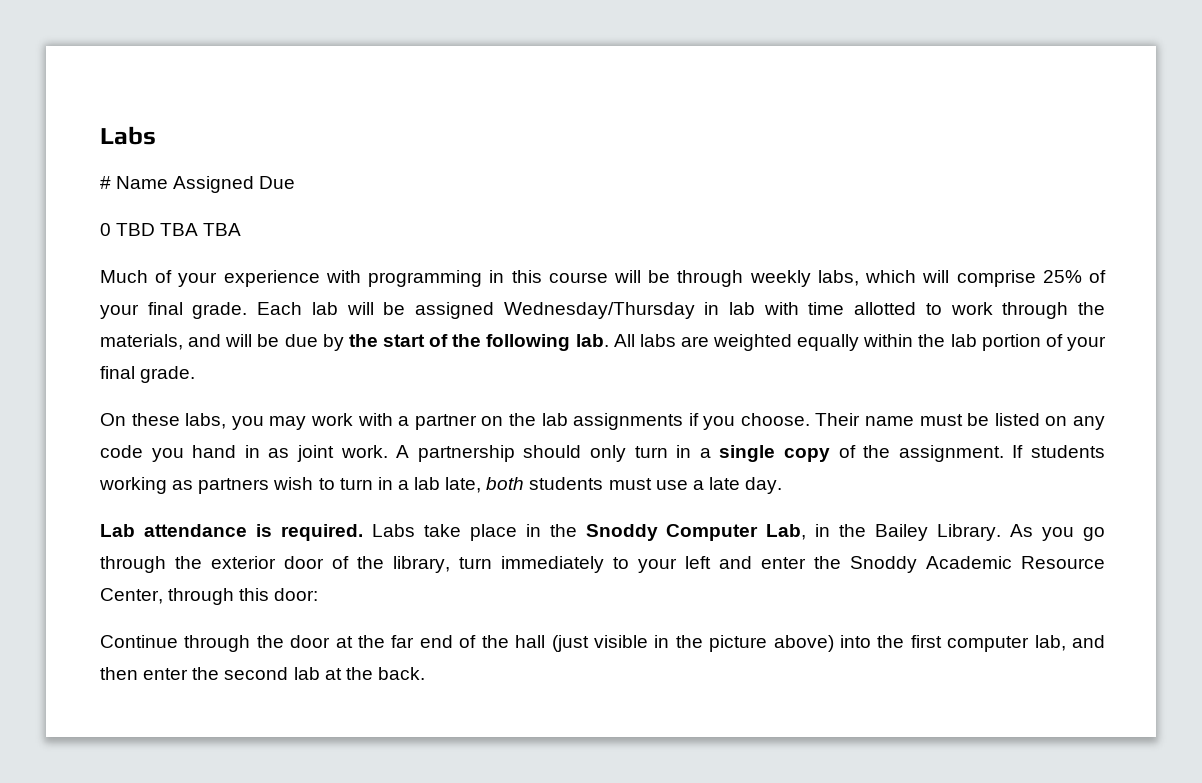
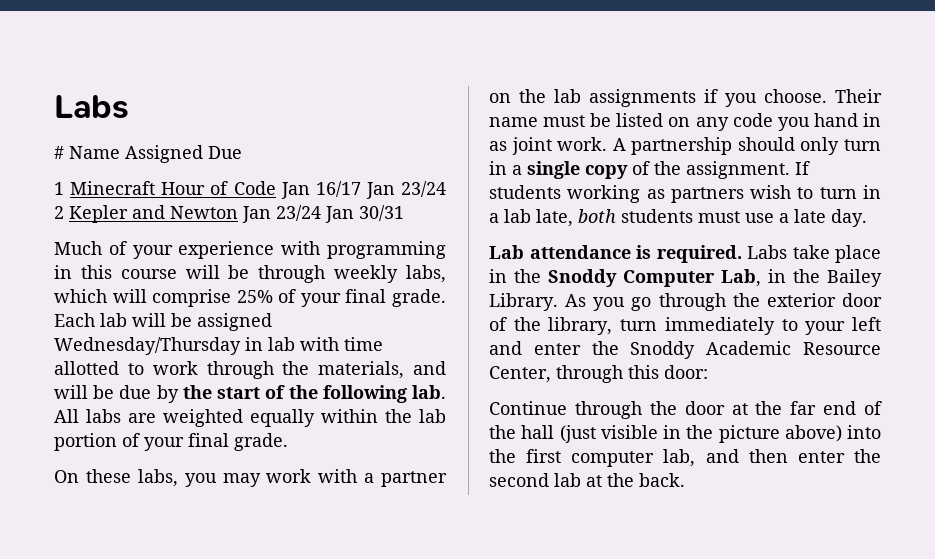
[100,223,242,236] 0 TBD TBA TBA -> [54,181,446,199] [54,205,404,223] 1 Minecraft Hour of Code Jan 16/17 Jan 23/24 2 Kepler and Newton Jan 23/24 Jan 30/31

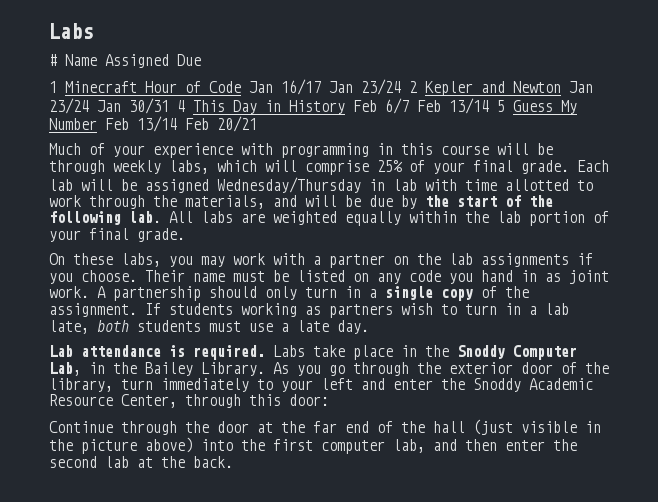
(404, 213) none -> [177,98,577,114] [49,116,257,132] 4 This Day in History Feb 6/7 Feb 13/14 5 Guess My Number Feb 13/14 Feb 20/21

